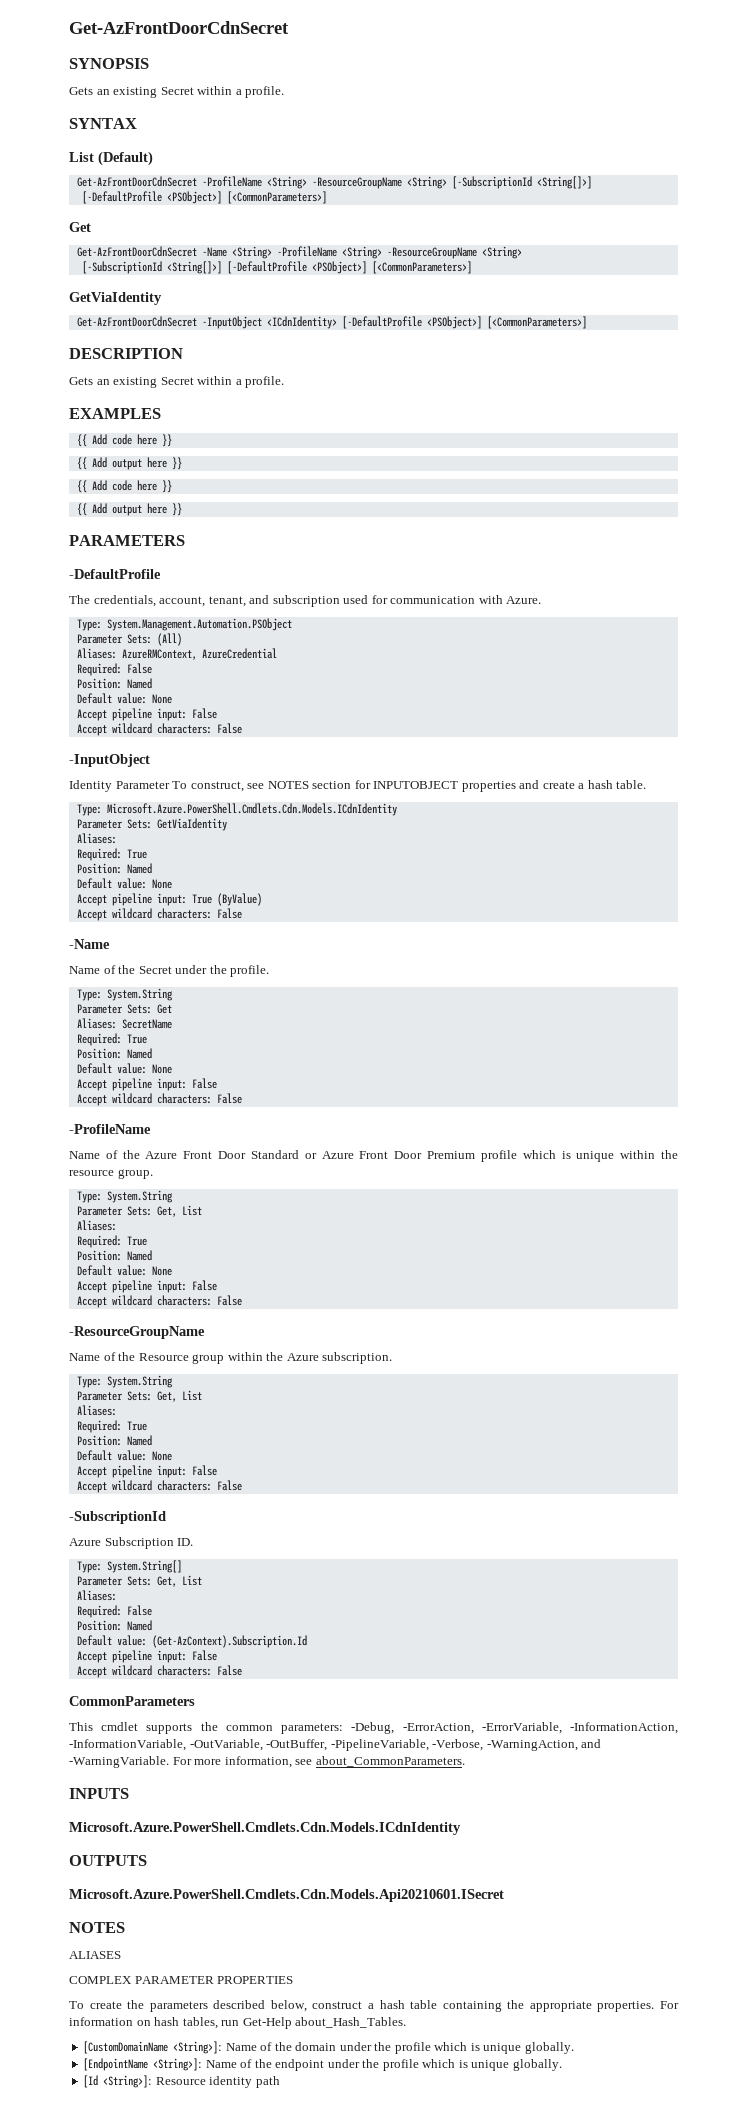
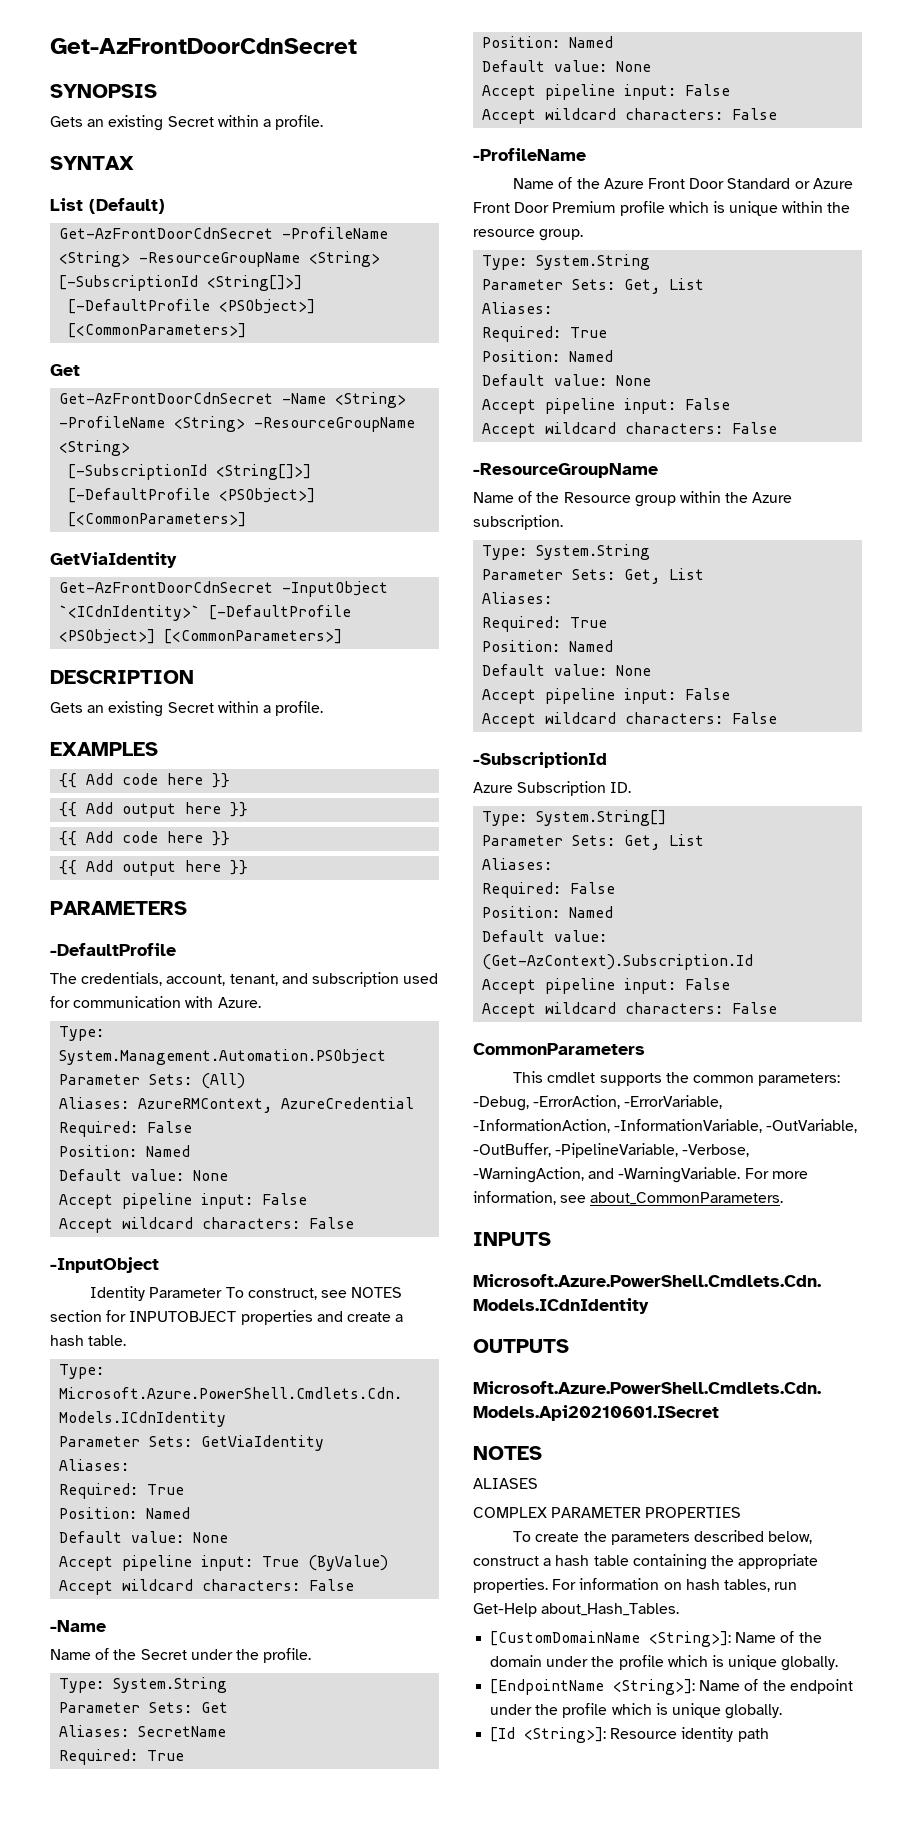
[266,316,337,329] <ICdnIdentity> -> [59,605,201,621] `<ICdnIdentity>`

